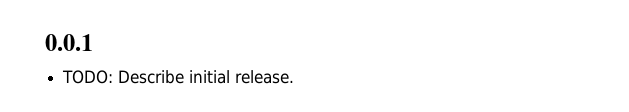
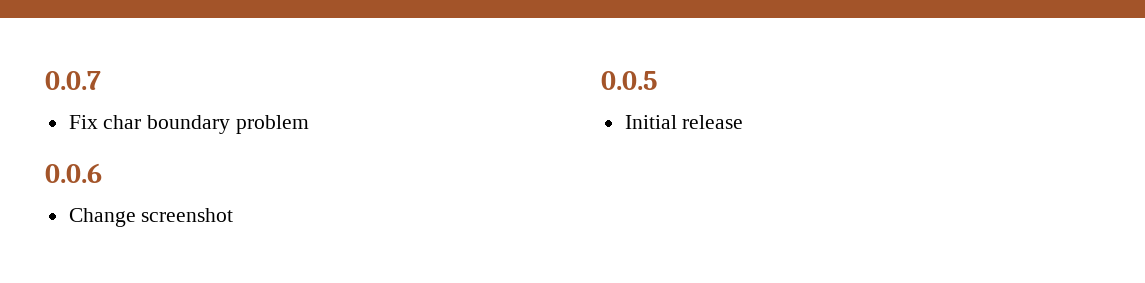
[45,34,93,51] [62,70,295,84] 0.0.1 // TODO: Describe initial release. -> [45,71,101,90] [68,115,310,134] [45,163,102,183] [68,208,234,227] [601,71,658,90] [624,115,744,129] 0.0.7 // Fix char boundary problem // 0.0.6 // Change screenshot // 0.0.5 // Initial release

